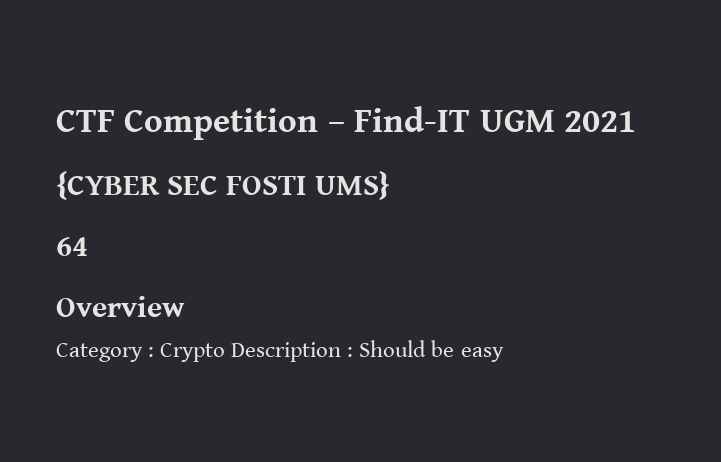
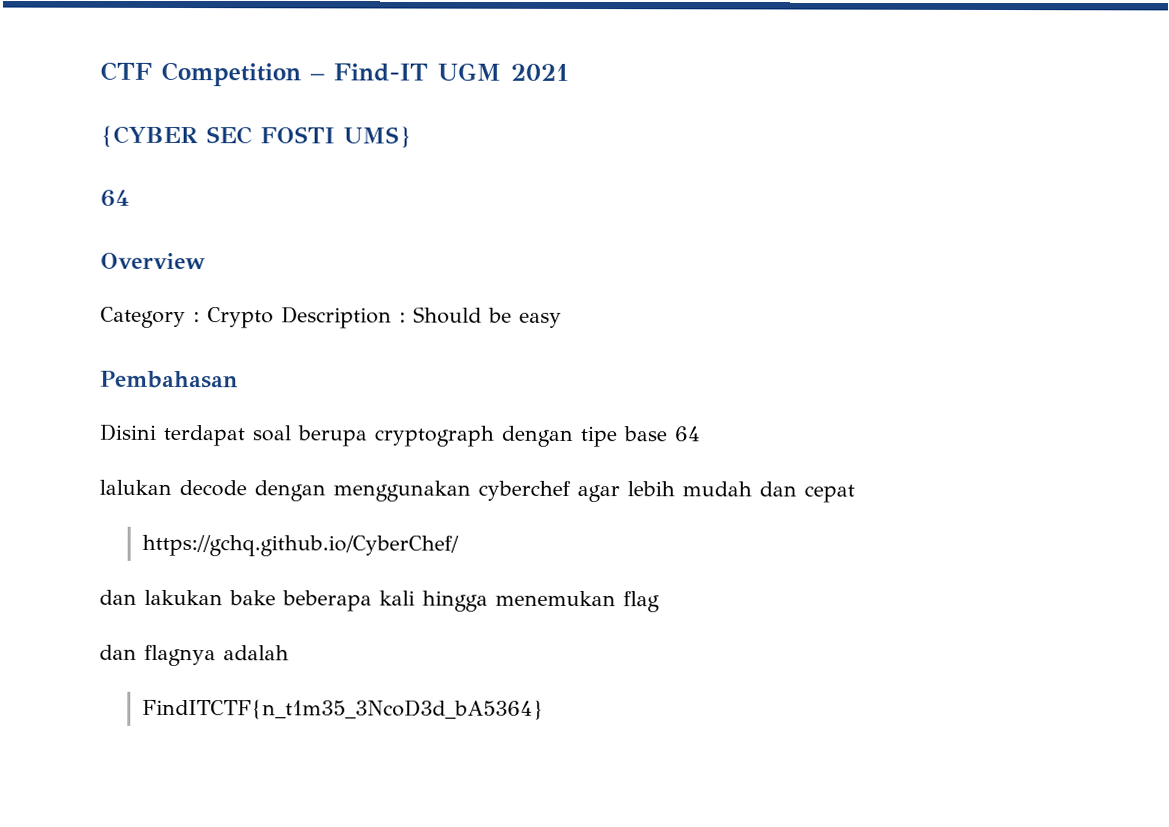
(504, 354) none -> [100,370,239,389] [99,423,700,448] [99,479,855,503] [141,534,459,557] [99,589,660,613] [99,644,289,667] [141,698,544,720] // Pembahasan // Disini terdapat soal berupa cryptograph dengan tipe base 64 // lalukan decode dengan menggunakan cyberchef agar lebih mudah dan cepat // https://gchq.github.io/CyberChef/ // dan lakukan bake beberapa kali hingga menemukan flag // dan flagnya adalah // FindITCTF{n_t1m35_3NcoD3d_bA5364}

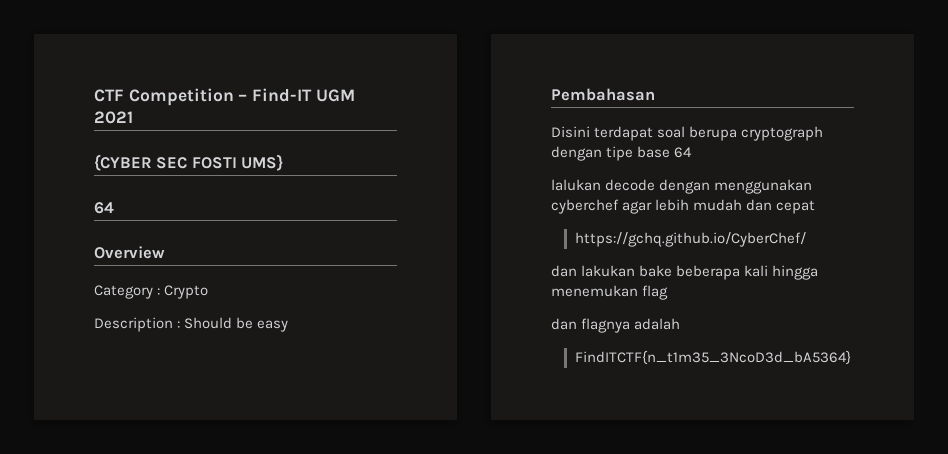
(274, 318) none -> (209, 292) //

